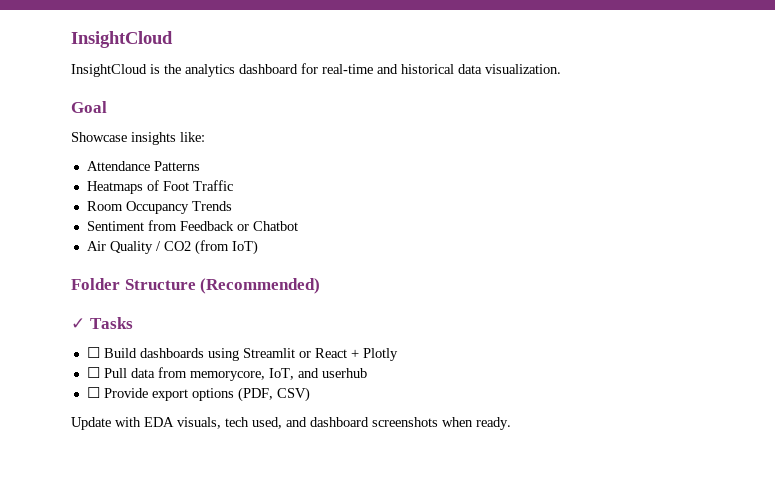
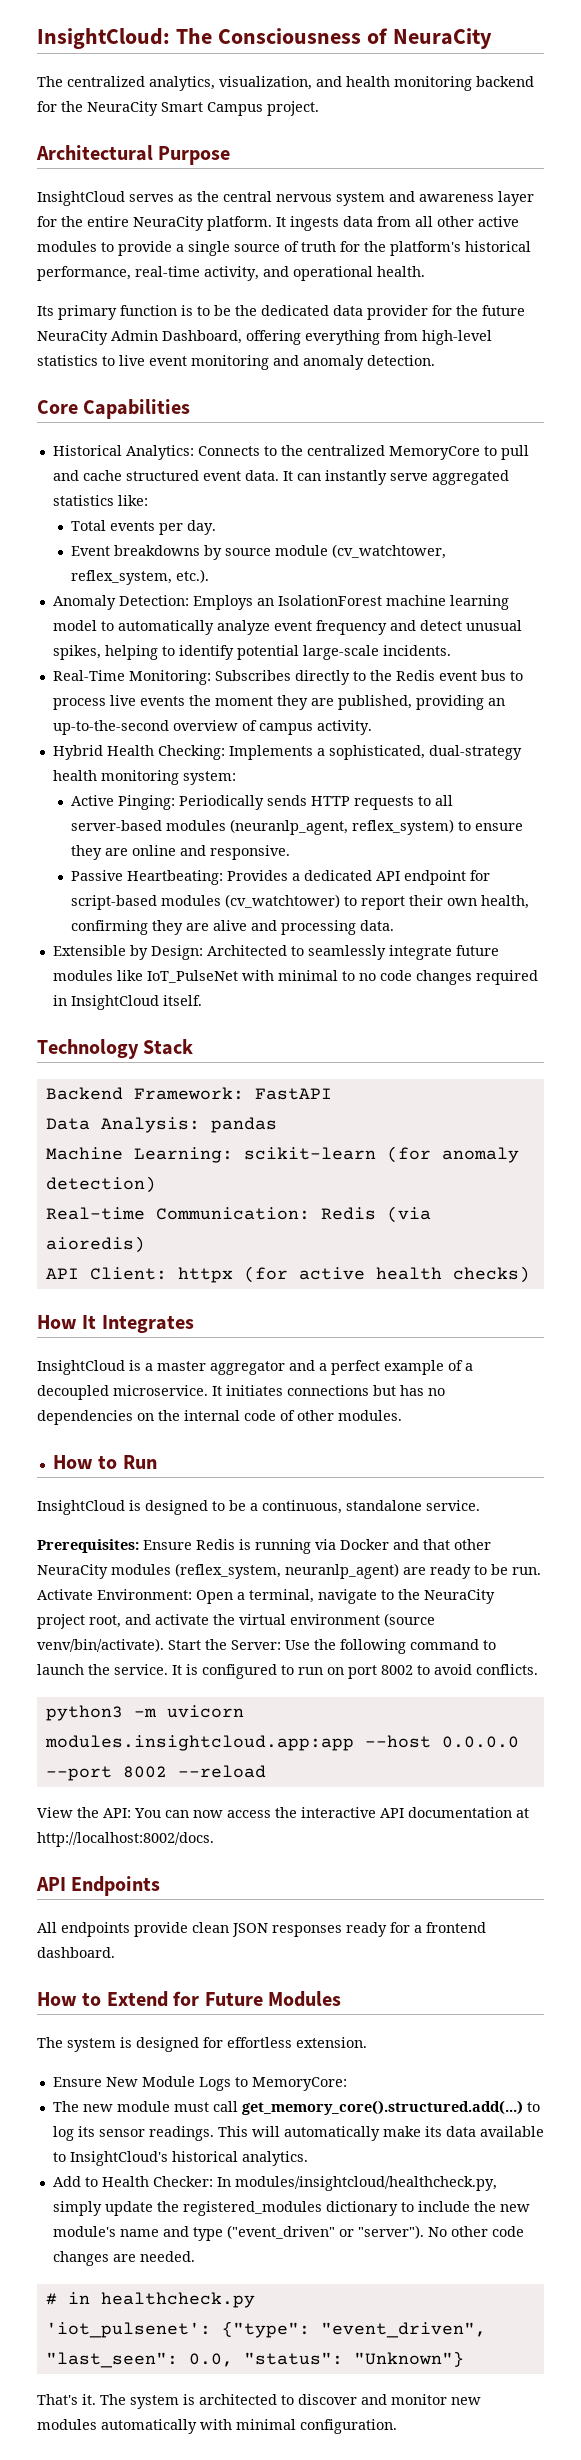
[71,31,173,48] [71,63,561,77] [71,101,107,113] [71,132,205,145] [86,161,200,171] [86,180,233,194] [86,201,232,214] [86,220,298,231] [86,240,258,255] [71,278,321,294] [71,317,133,329] [86,347,398,361] [86,367,367,381] [86,387,310,402] [71,417,511,430] InsightCloud // InsightCloud is the analytics dashboard for real-time and historical data visualization. // Goal // Showcase insights like: // Attendance Patterns // Heatmaps of Foot Traffic // Room Occupancy Trends // Sentiment from Feedback or Chatbot // Air Quality / CO2 (from IoT) // Folder Structure (Recommended) // ✓ Tasks // ☐ Build dashboards using Streamlit or React + Plotly // ☐ Pull data from memorycore, IoT, and userhub // ☐ Provide export options (PDF, CSV) // Update with EDA visuals, tech used, and dashboard screenshots when ready. -> [37,28,492,49] [37,76,534,91] [37,101,319,116] [36,145,231,165] [37,191,534,206] [37,216,519,231] [37,241,531,256] [37,266,425,281] [37,305,525,320] [37,330,492,345] [37,355,435,370] [37,399,191,419] [52,445,529,460] [52,470,509,485] [52,495,148,506] [70,520,216,535] [70,544,446,560] [70,569,209,585] [52,595,509,610] [52,620,522,635] [52,645,451,660] [52,670,523,685] [52,695,505,710] [52,720,372,735] [52,745,522,760] [52,770,236,785] [70,795,453,810] [70,819,523,835] [70,845,290,860] [70,870,490,885] [70,894,529,910] [70,920,394,935] [52,945,499,960] [52,970,538,985] [52,995,202,1010] [37,1039,194,1059] [45,1087,332,1100] [45,1117,277,1133] [45,1146,519,1163] [45,1176,156,1193] [45,1206,431,1223] [45,1236,145,1253] [45,1266,530,1283] [37,1315,194,1333] [37,1360,473,1375] [37,1385,445,1400] [37,1410,402,1425] [52,1455,157,1469] [37,1500,480,1515] [37,1539,491,1554] [37,1563,541,1579] [37,1589,495,1604] [37,1613,435,1629] [37,1638,496,1654] [37,1664,538,1679] [45,1705,244,1721] [44,1735,519,1751] [45,1765,266,1781] [37,1807,529,1818] [37,1832,214,1847] [36,1876,161,1896] [37,1922,486,1937] [37,1947,115,1958] [37,1991,341,2007] [37,2037,367,2052] [52,2076,347,2091] [52,2100,540,2115] [52,2126,544,2141] [52,2151,308,2166] [52,2176,497,2191] [52,2201,530,2216] [52,2225,524,2241] [52,2251,195,2266] [45,2292,255,2308] [45,2321,486,2338] [45,2351,464,2368] [37,2394,481,2409] [37,2419,397,2434] InsightCloud: The Consciousness of NeuraCity // The centralized analytics, visualization, and health monitoring backend for the NeuraCity Smart Campus project. // Architectural Purpose // InsightCloud serves as the central nervous system and awareness layer for the entire NeuraCity platform. It ingests data from all other active modules to provide a single source of truth for the platform's historical performance, real-time activity, and operational health. // Its primary function is to be the dedicated data provider for the future NeuraCity Admin Dashboard, offering everything from high-level statistics to live event monitoring and anomaly detection. // Core Capabilities // Historical Analytics: Connects to the centralized MemoryCore to pull and cache structured event data. It can instantly serve aggregated statistics like: // Total events per day. // Event breakdowns by source module (cv_watchtower, reflex_system, etc.). // Anomaly Detection: Employs an IsolationForest machine learning model to automatically analyze event frequency and detect unusual spikes, helping to identify potential large-scale incidents. // Real-Time Monitoring: Subscribes directly to the Redis event bus to process live events the moment they are published, providing an up-to-the-second overview of campus activity. // Hybrid Health Checking: Implements a sophisticated, dual-strategy health monitoring system: // Active Pinging: Periodically sends HTTP requests to all server-based modules (neuranlp_agent, reflex_system) to ensure they are online and responsive. // Passive Heartbeating: Provides a dedicated API endpoint for script-based modules (cv_watchtower) to report their own health, confirming they are alive and processing data. // Extensible by Design: Architected to seamlessly integrate future modules like IoT_PulseNet with minimal to no code changes required in InsightCloud itself. // Technology Stack // Backend Framework: FastAPI // Data Analysis: pandas // Machine Learning: scikit-learn (for anomaly detection) // Real-time Communication: Redis (via aioredis) // API Client: httpx (for active health checks) // How It Integrates // InsightCloud is a master aggregator and a perfect example of a decoupled microservice. It initiates connections but has no dependencies on the internal code of other modules. // How to Run // InsightCloud is designed to be a continuous, standalone service. // Prerequisites: Ensure Redis is running via Docker and that other NeuraCity modules (reflex_system, neuranlp_agent) are ready to be run. Activate Environment: Open a terminal, navigate to the NeuraCity project root, and activate the virtual environment (source venv/bin/activate). Start the Server: Use the following command to launch the service. It is configured to run on port 8002 to avoid conflicts. // python3 -m uvicorn modules.insightcloud.app:app --host 0.0.0.0 --port 8002 --reload // View the API: You can now access the interactive API documentation at http://localhost:8002/docs. // API Endpoints // All endpoints provide clean JSON responses ready for a frontend dashboard. // How to Extend for Future Modules // The system is designed for effortless extension. // Ensure New Module Logs to MemoryCore: // The new module must call get_memory_core().structured.add(...) to log its sensor readings. This will automatically make its data available to InsightCloud's historical analytics. // Add to Health Checker: In modules/insightcloud/healthcheck.py, simply update the registered_modules dictionary to include the new module's name and type ("event_driven" or "server"). No other code changes are needed. // # in healthcheck.py // 'iot_pulsenet': {"type": "event_driven", "last_seen": 0.0, "status": "Unknown"} // That's it. The system is architected to discover and monitor new modules automatically with minimal configuration.

